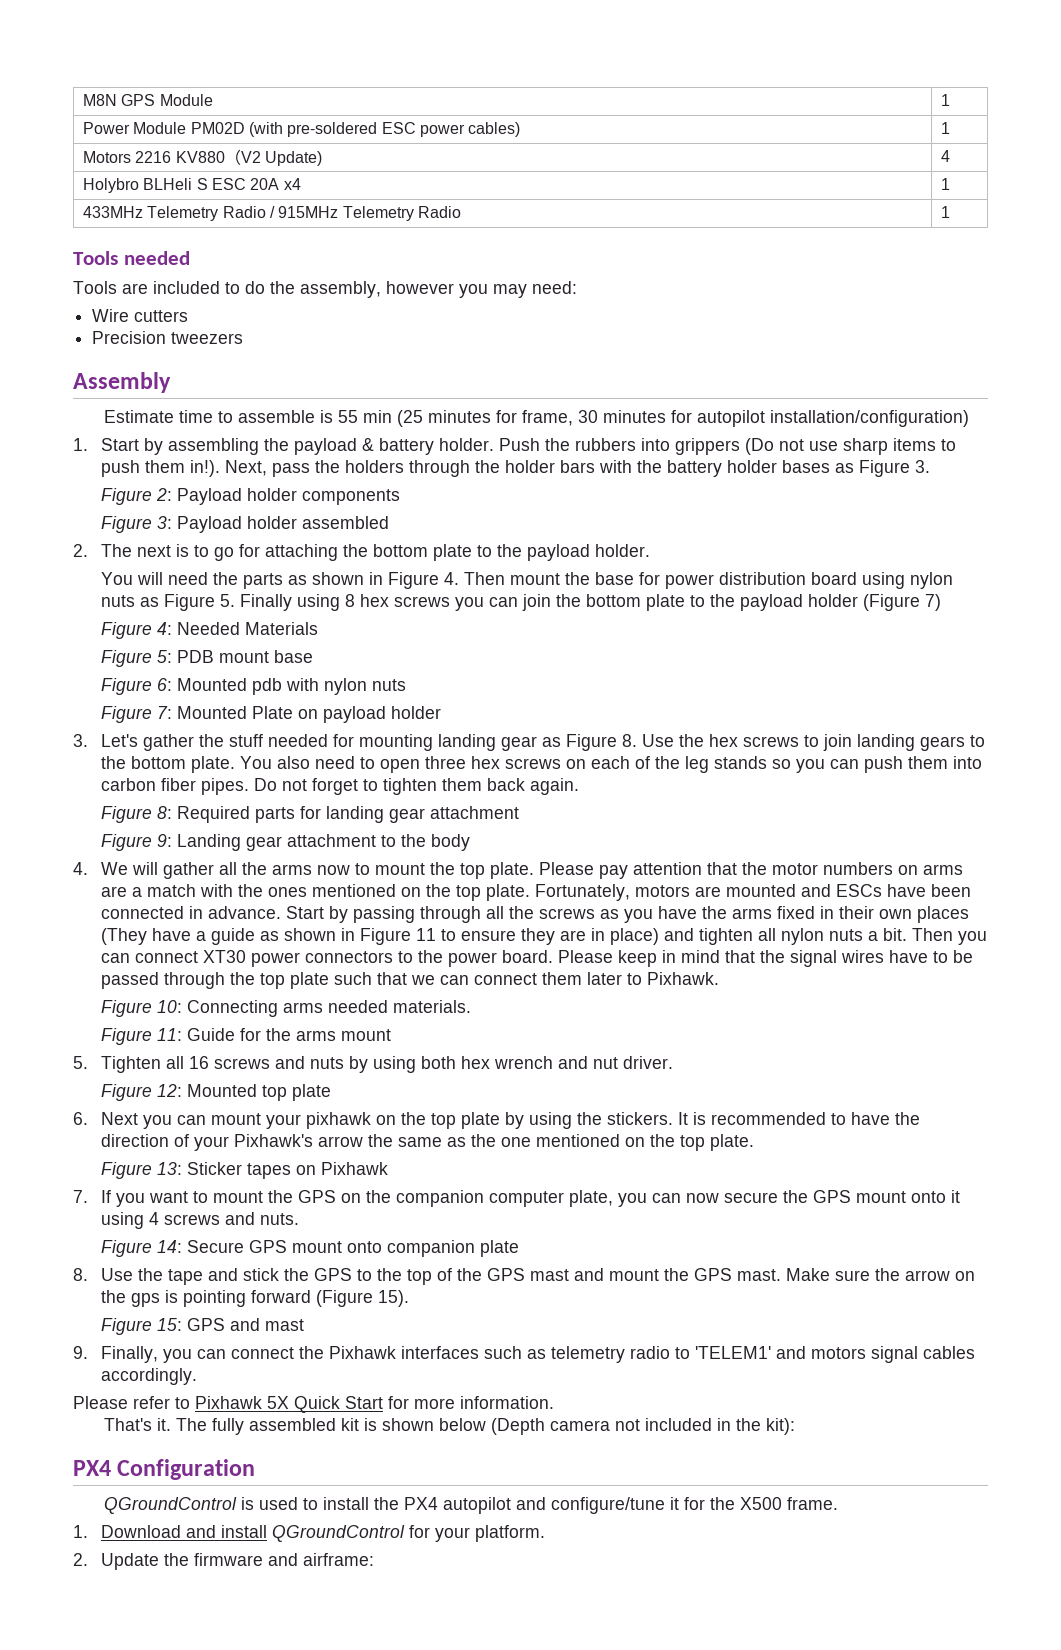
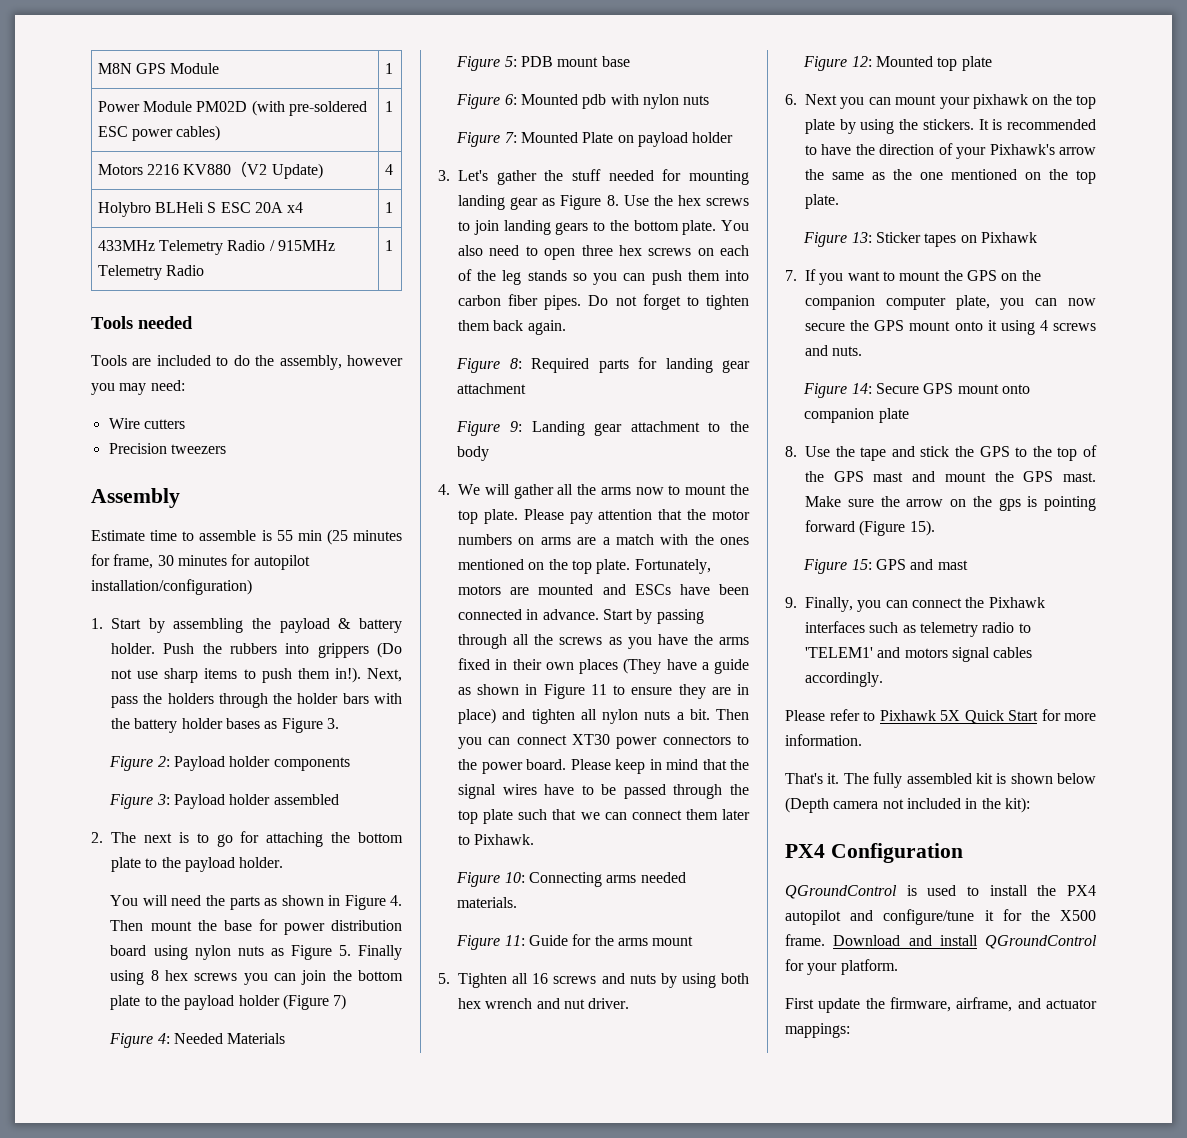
[73,1525,88,1538] // 1. -> (825, 940) none
[73,1553,374,1570] 2. Update the firmware and airframe: -> [785,997,1097,1013] [785,1023,850,1038] First update the firmware, airframe, and actuator mappings:

